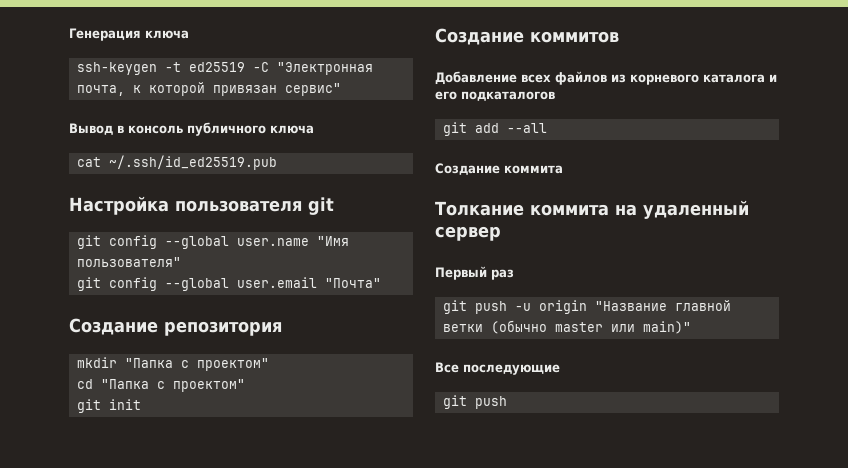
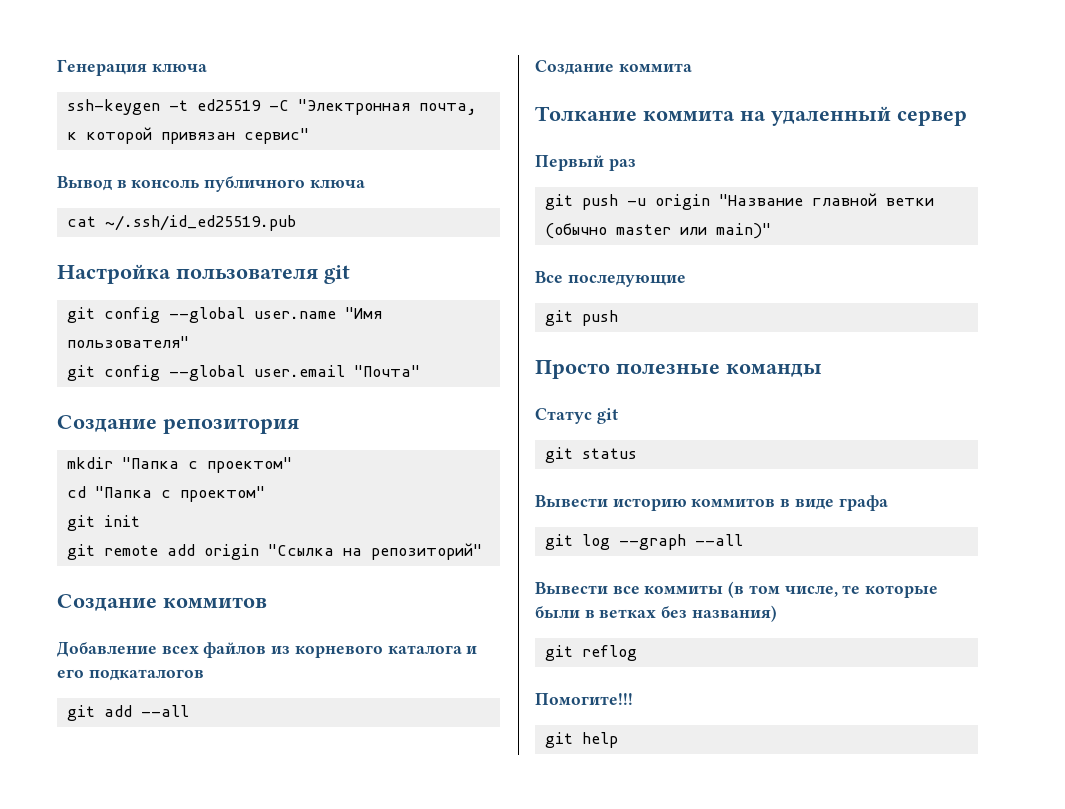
(142, 404) none -> [66,543,482,560] // git remote add origin "Ссылка на репозиторий"
(508, 402) none -> [535,360,822,379] [535,408,618,424] [544,447,637,463] [535,495,888,511] [544,534,743,550] [535,581,939,598] [535,605,777,622] [544,645,637,661] [535,693,633,705] [544,732,618,748] // Просто полезные команды // Статус git // git status // Вывести историю коммитов в виде графа // git log --graph --all // Вывести все коммиты (в том числе, те которые были в ветках без названия) // git reflog // Помогите!!! // git help

